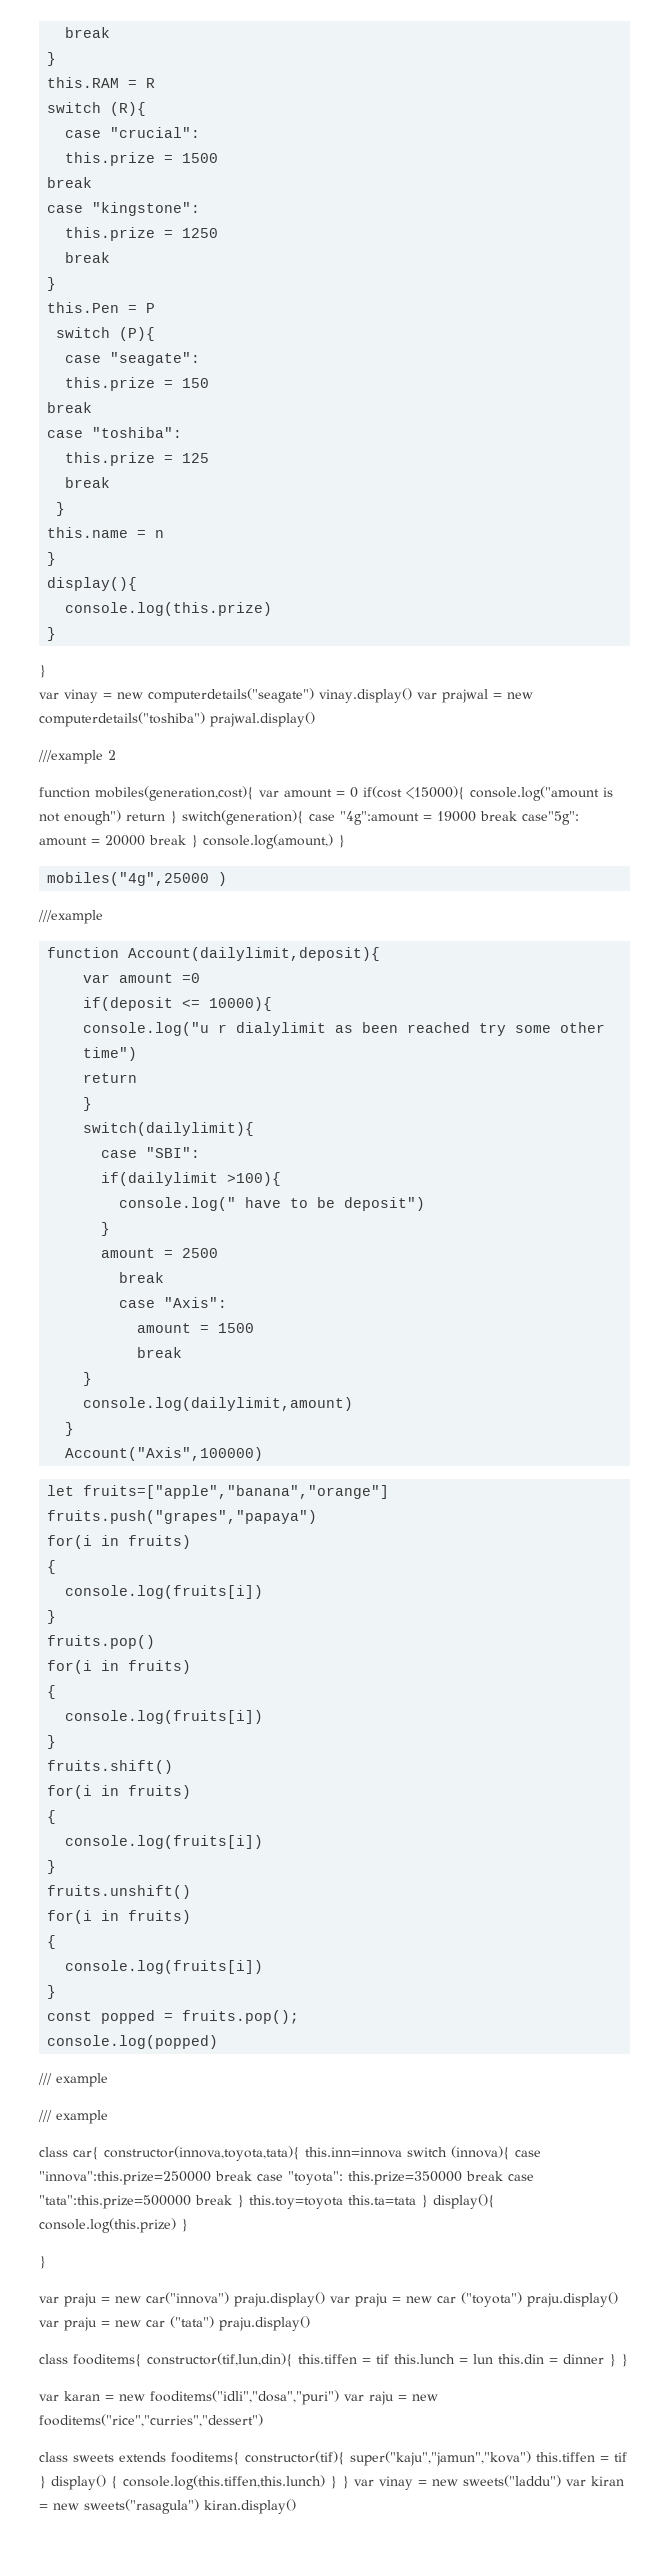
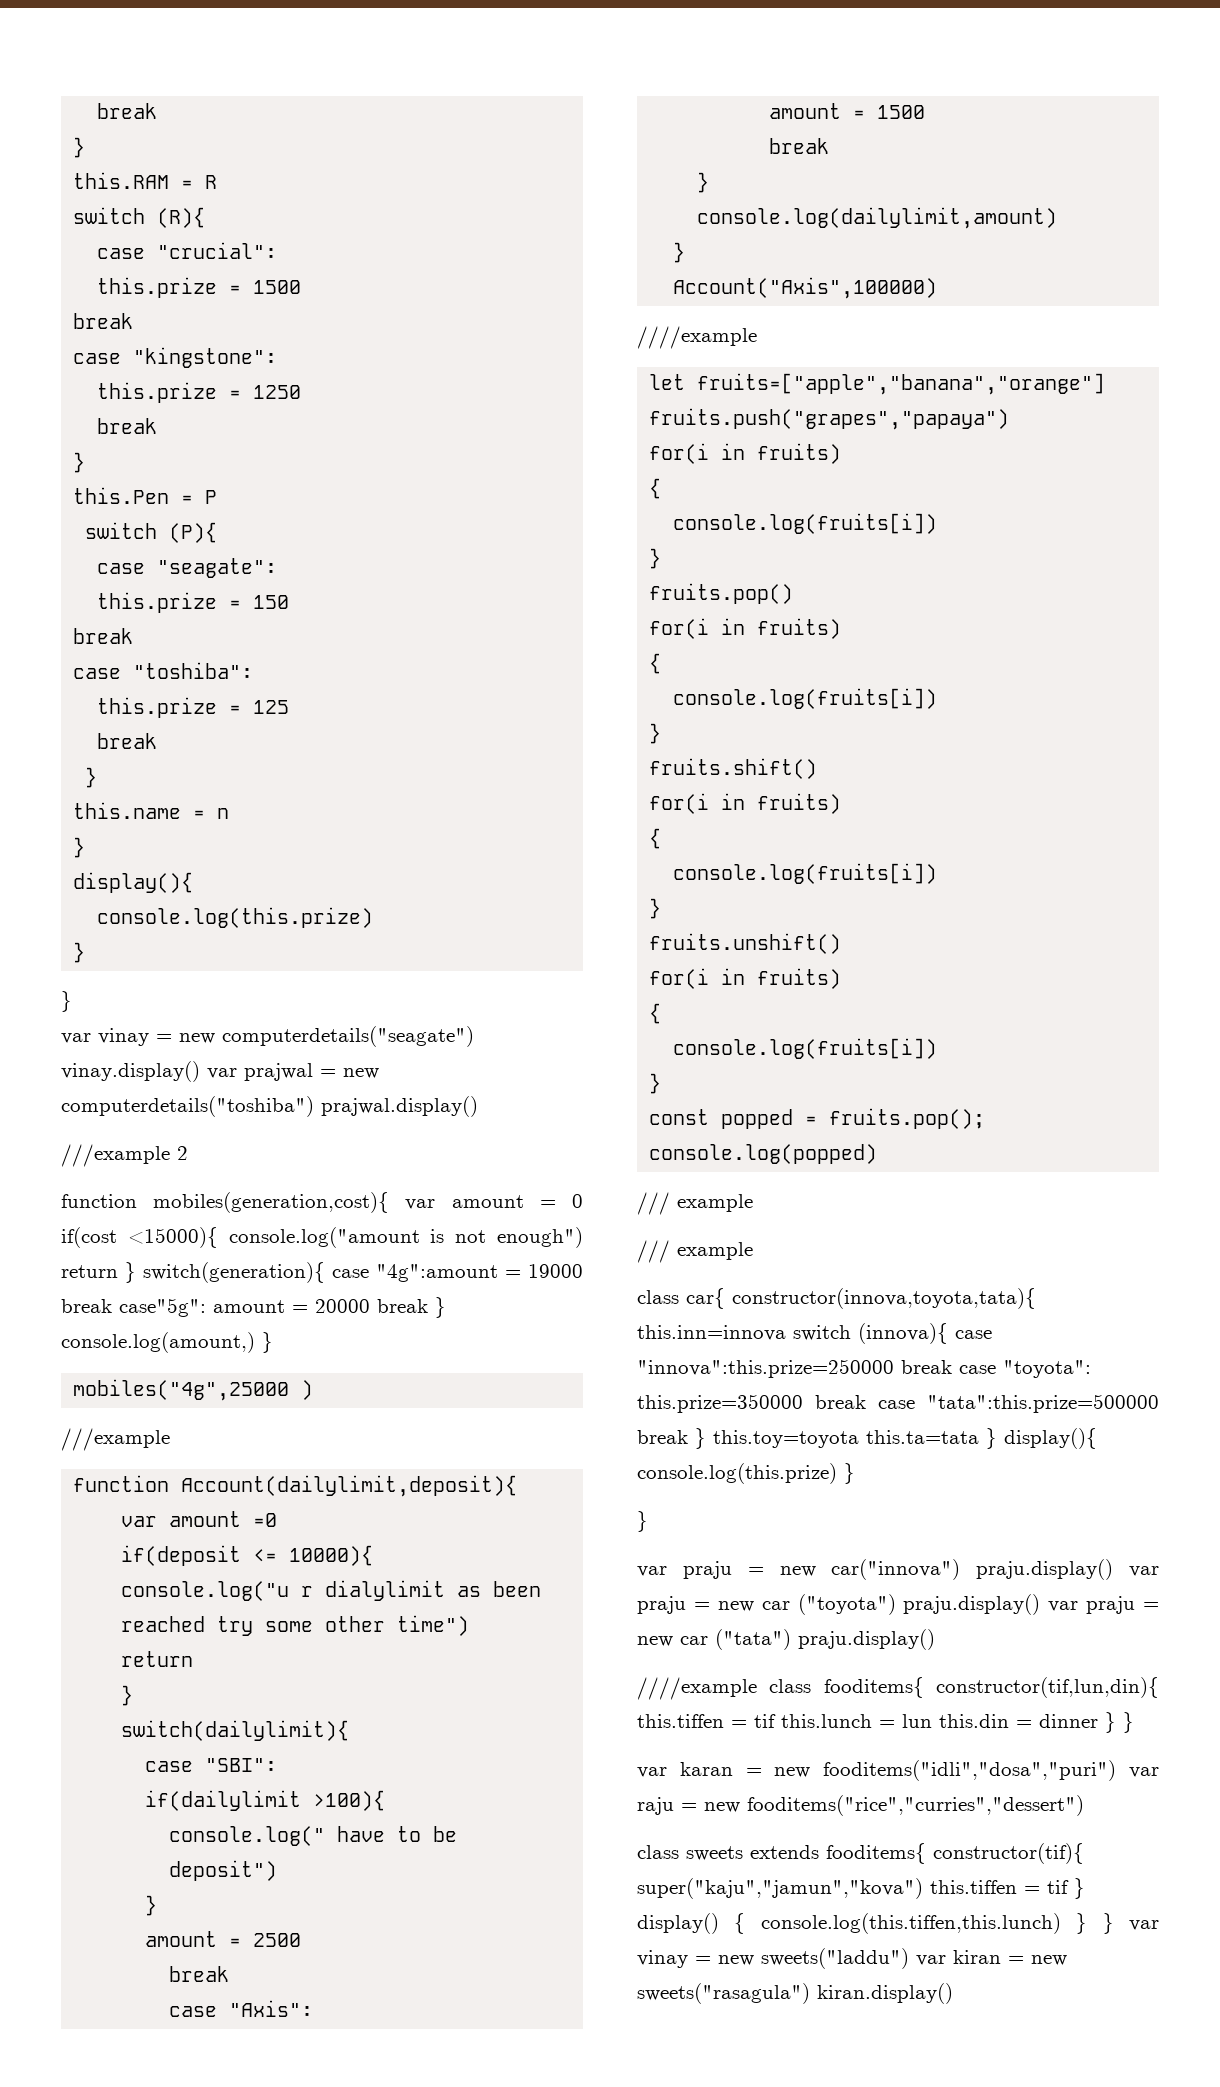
(264, 1454) none -> [637,326,757,349] // ////example
(310, 2323) none -> [637,1677,757,1700] ////example

